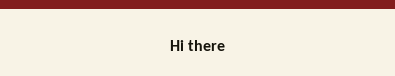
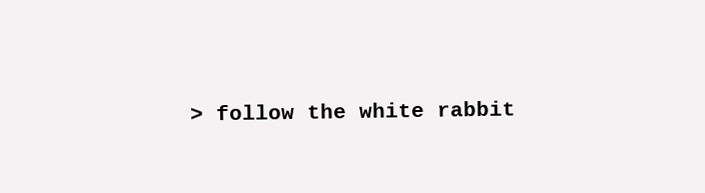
[169,40,226,51] Hi there -> [190,100,516,121] > follow the white rabbit

